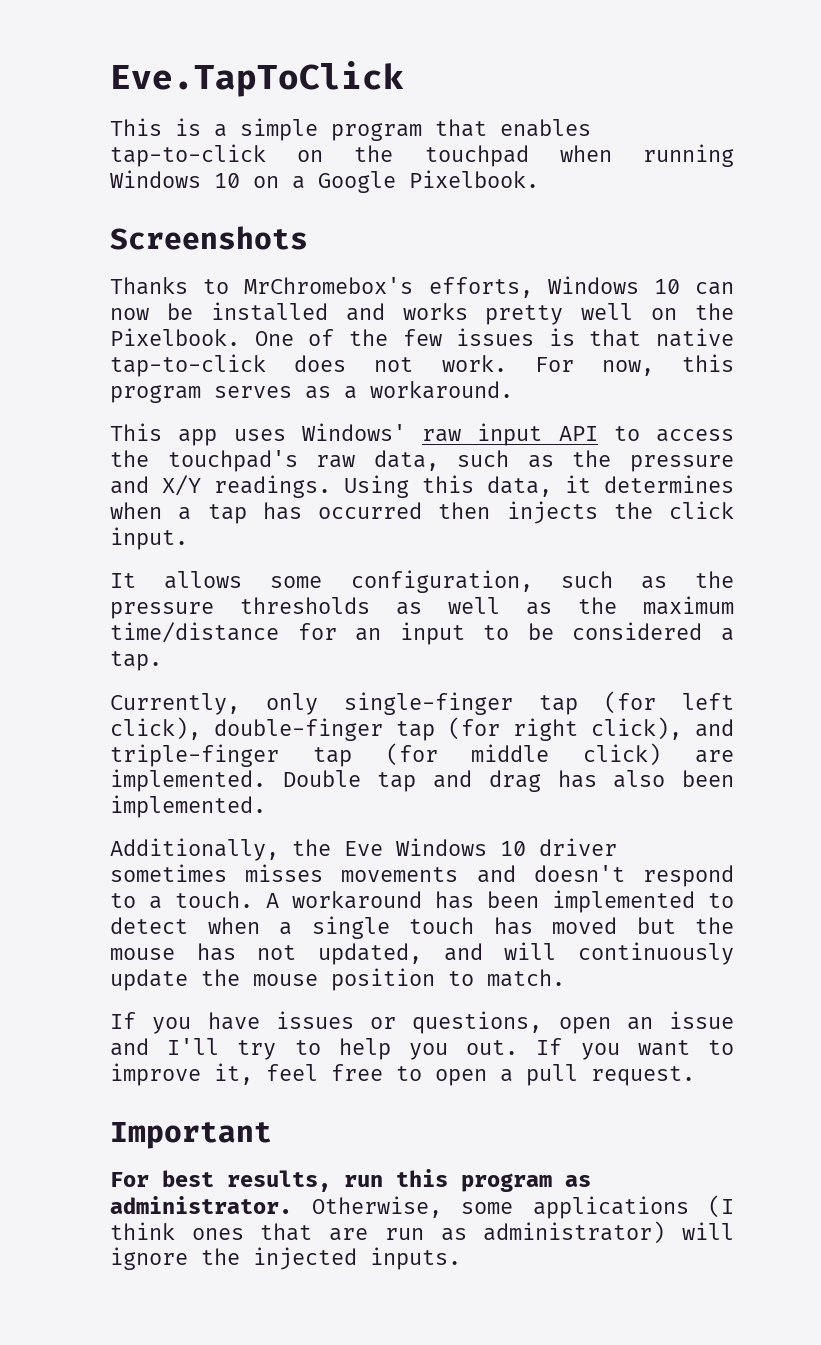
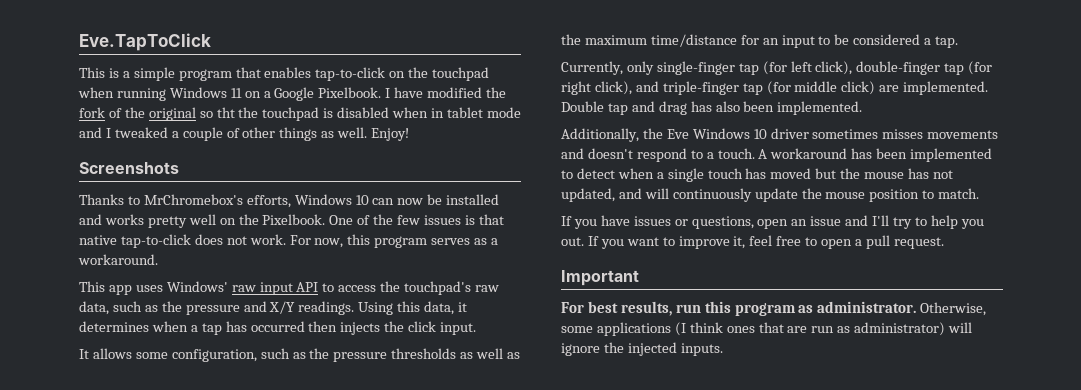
[214,173,240,188] 10 -> [230,88,242,98] 11
(539, 179) none -> [385,87,507,98] [79,107,521,121] [79,127,410,141] I have modified the fork of the original so tht the touchpad is disabled when in tablet mode and I tweaked a couple of other things as well. Enjoy!

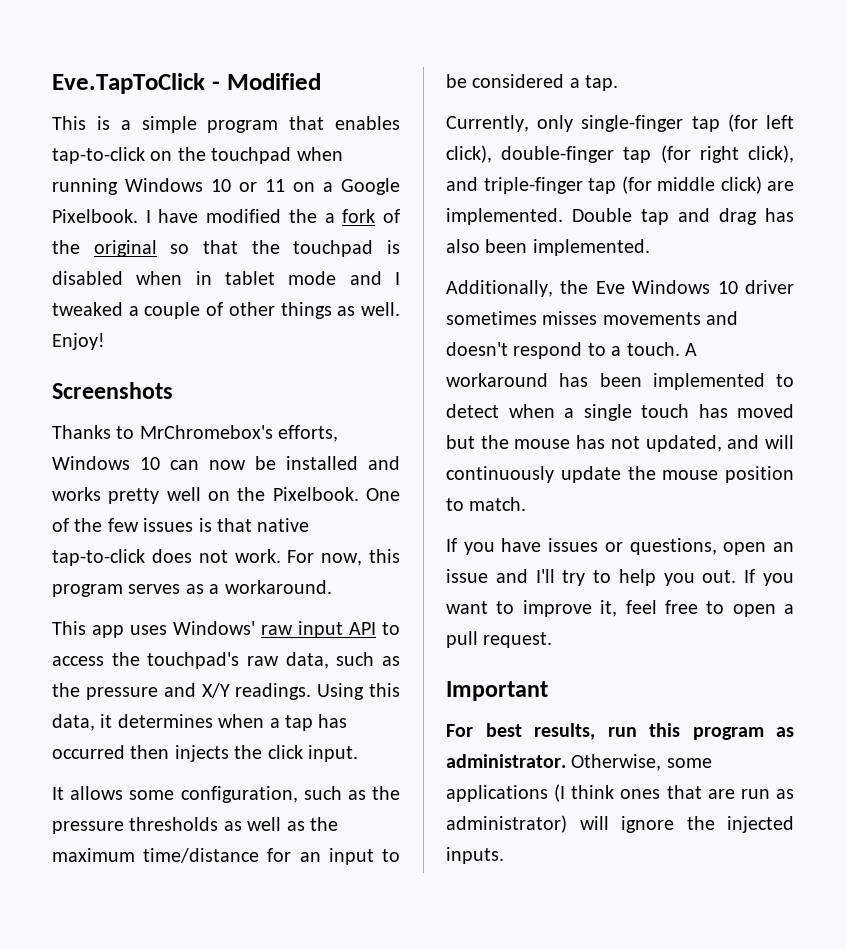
(211, 42) none -> [211,73,321,90] - Modified
(227, 92) none -> [211,179,257,192] 10 or
(507, 92) none -> [324,213,335,223] a
[216,107,235,118] tht -> [203,240,238,254] that

